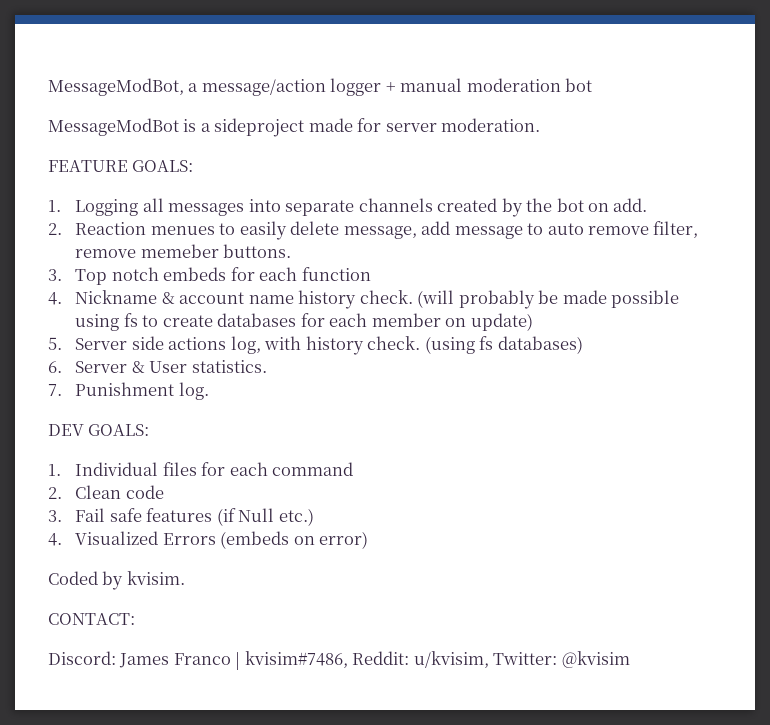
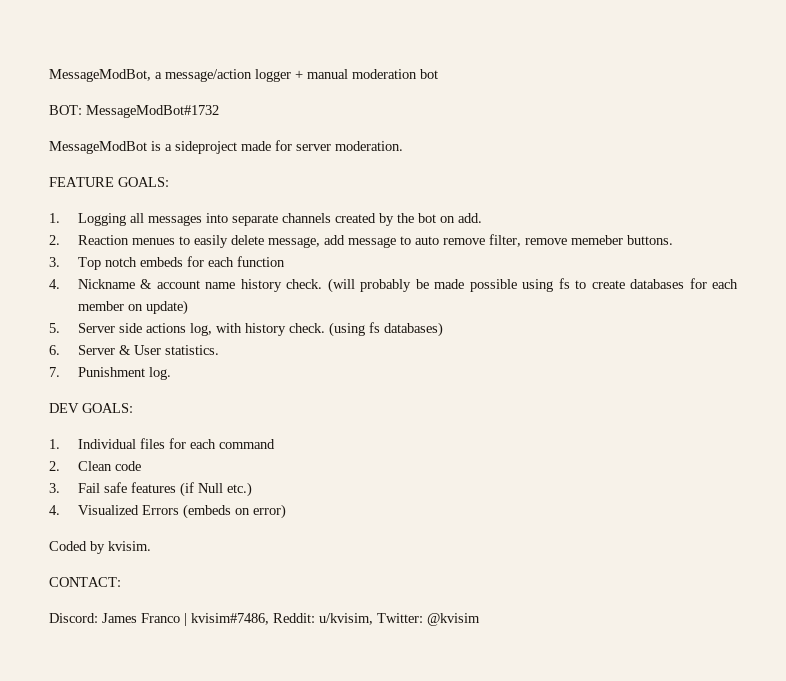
(593, 85) none -> [49,105,219,118] // BOT: MessageModBot#1732

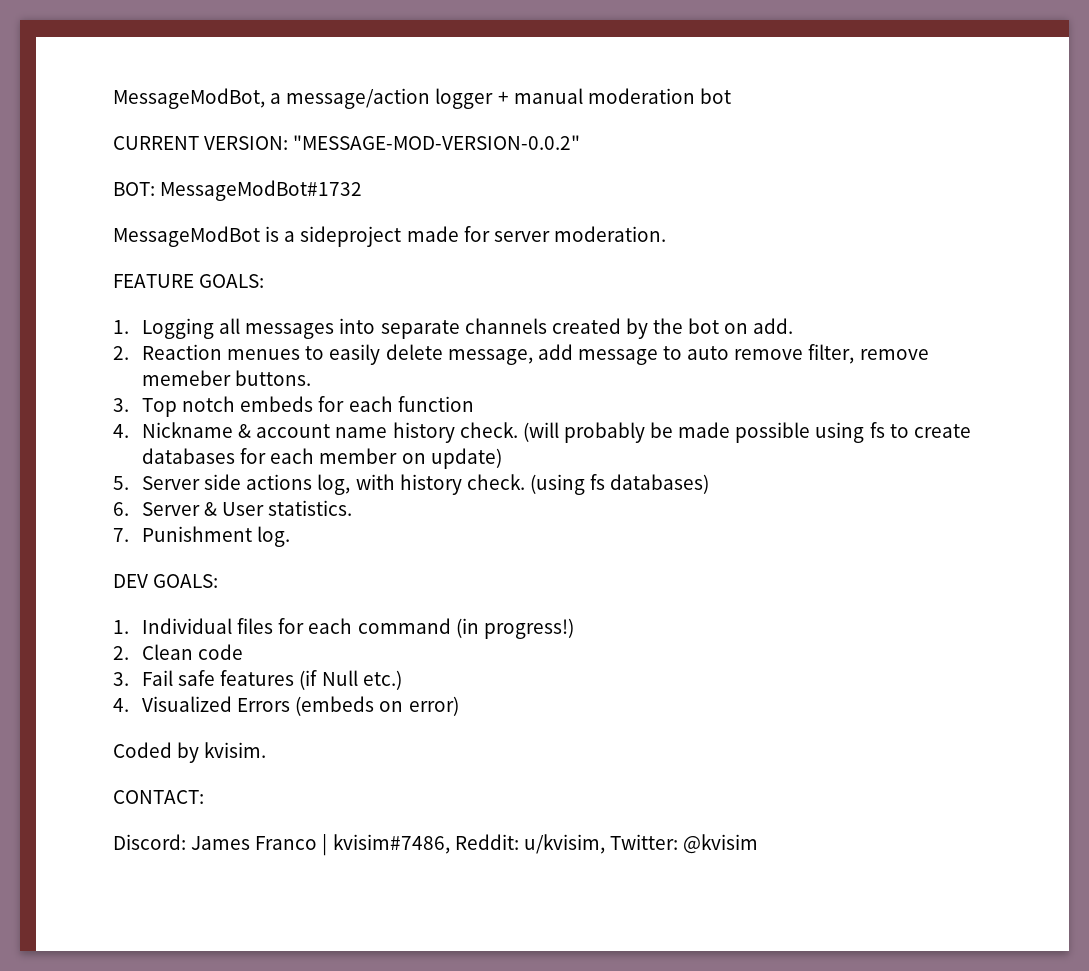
(438, 74) none -> [113,135,581,150] // CURRENT VERSION: "MESSAGE-MOD-VERSION-0.0.2"
(275, 444) none -> [455,618,574,639] (in progress!)

